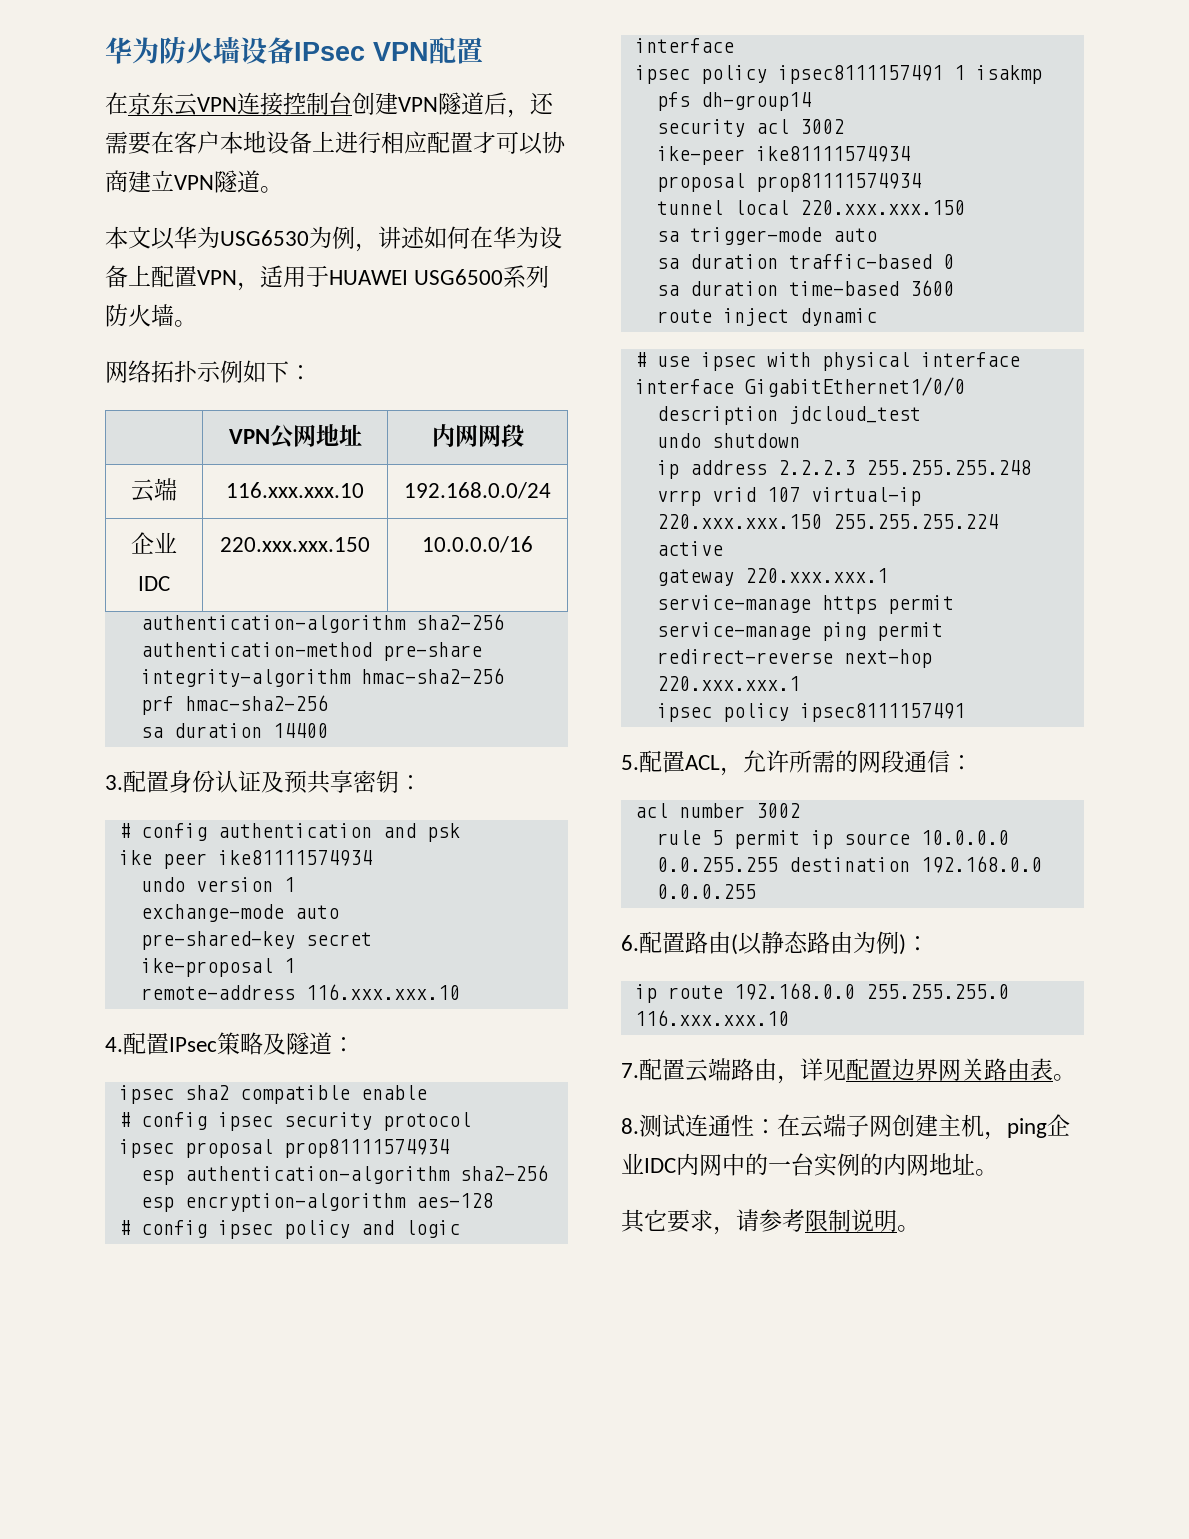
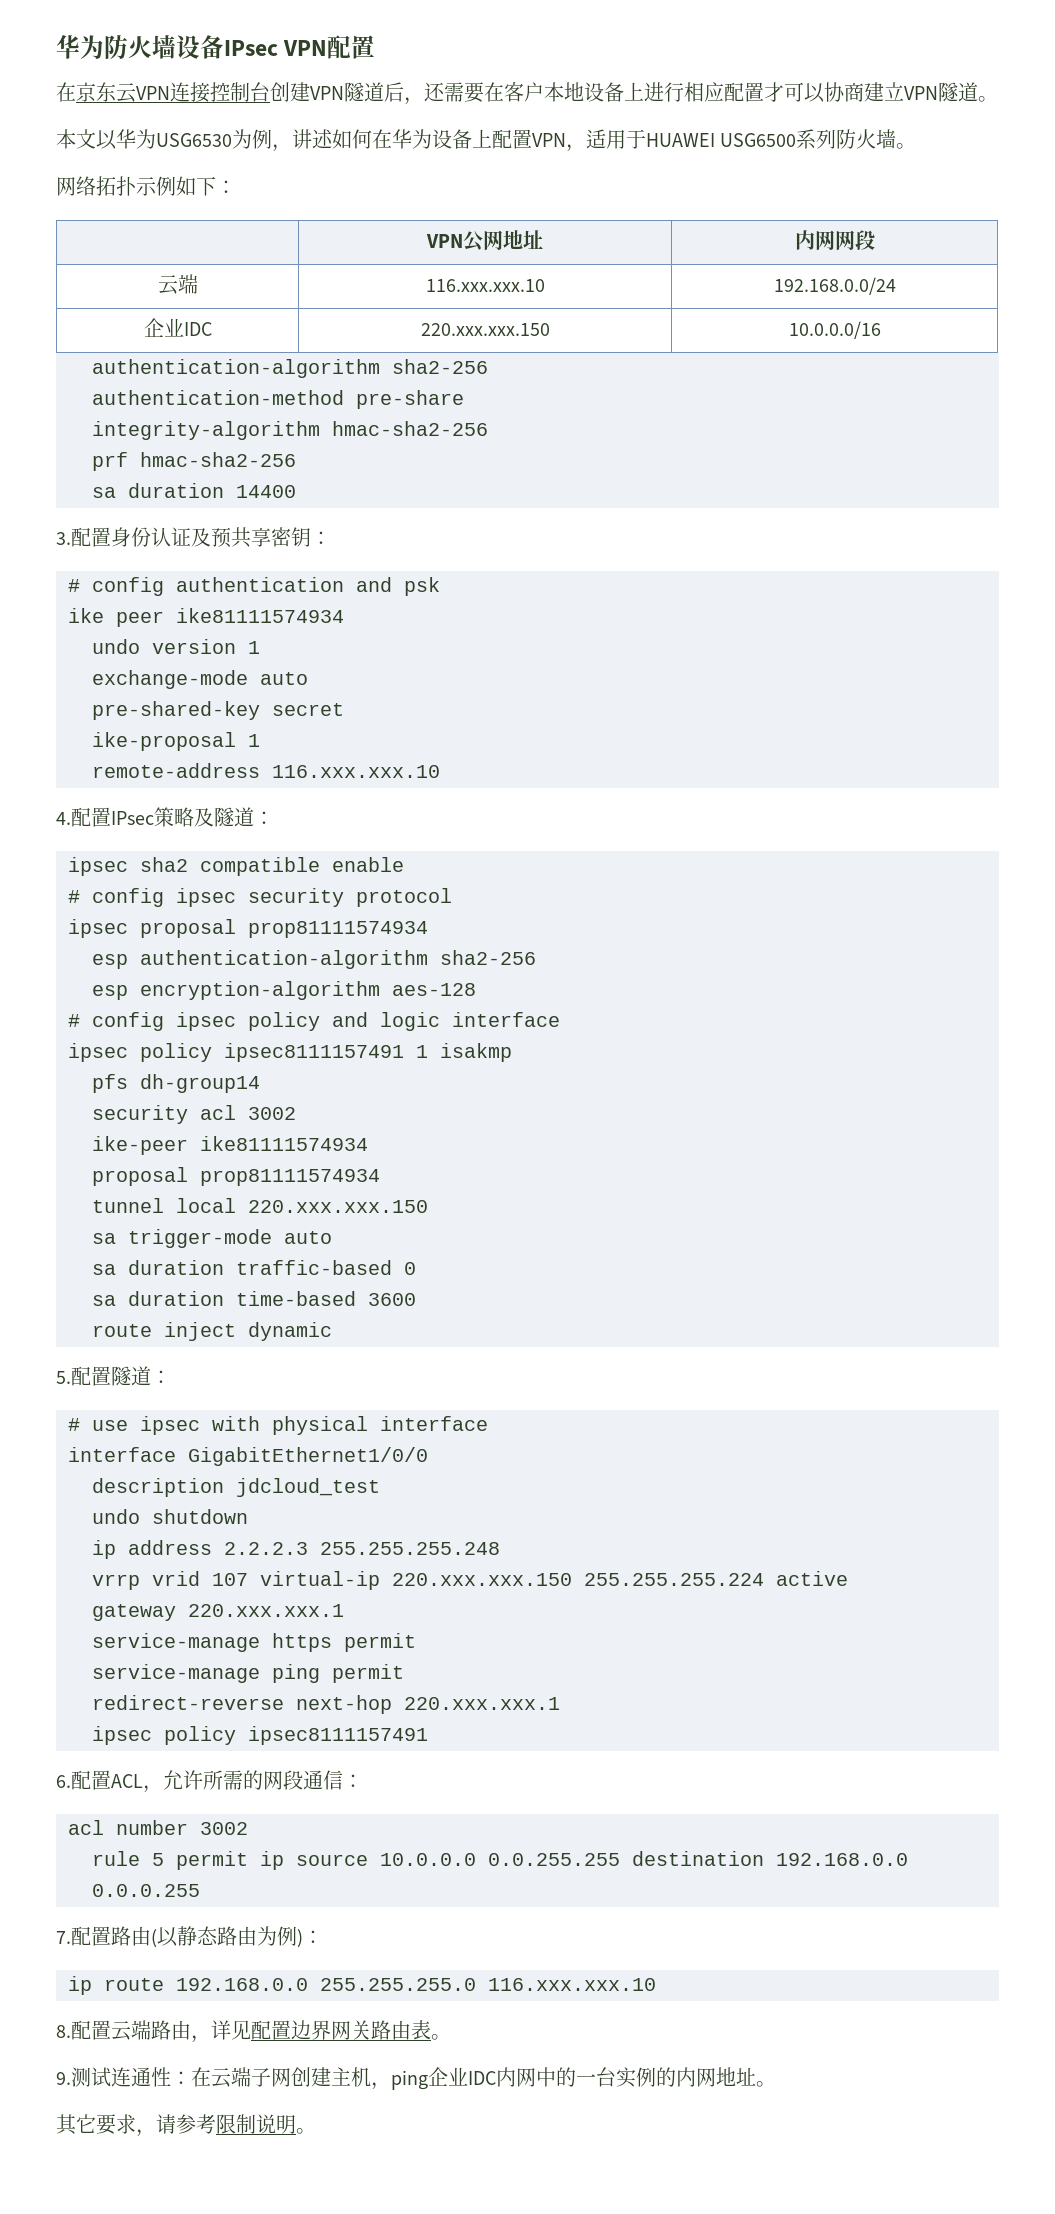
(877, 317) none -> [56,1366,171,1386] // 5.配置隧道：
[621,755,639,770] 5. -> [56,1775,71,1788] 6.
[621,935,639,951] 6. -> [56,1931,71,1944] 7.
[621,1063,639,1078] 7. -> [56,2025,71,2038] 8.
[621,1118,639,1134] 8. -> [56,2072,71,2085] 9.

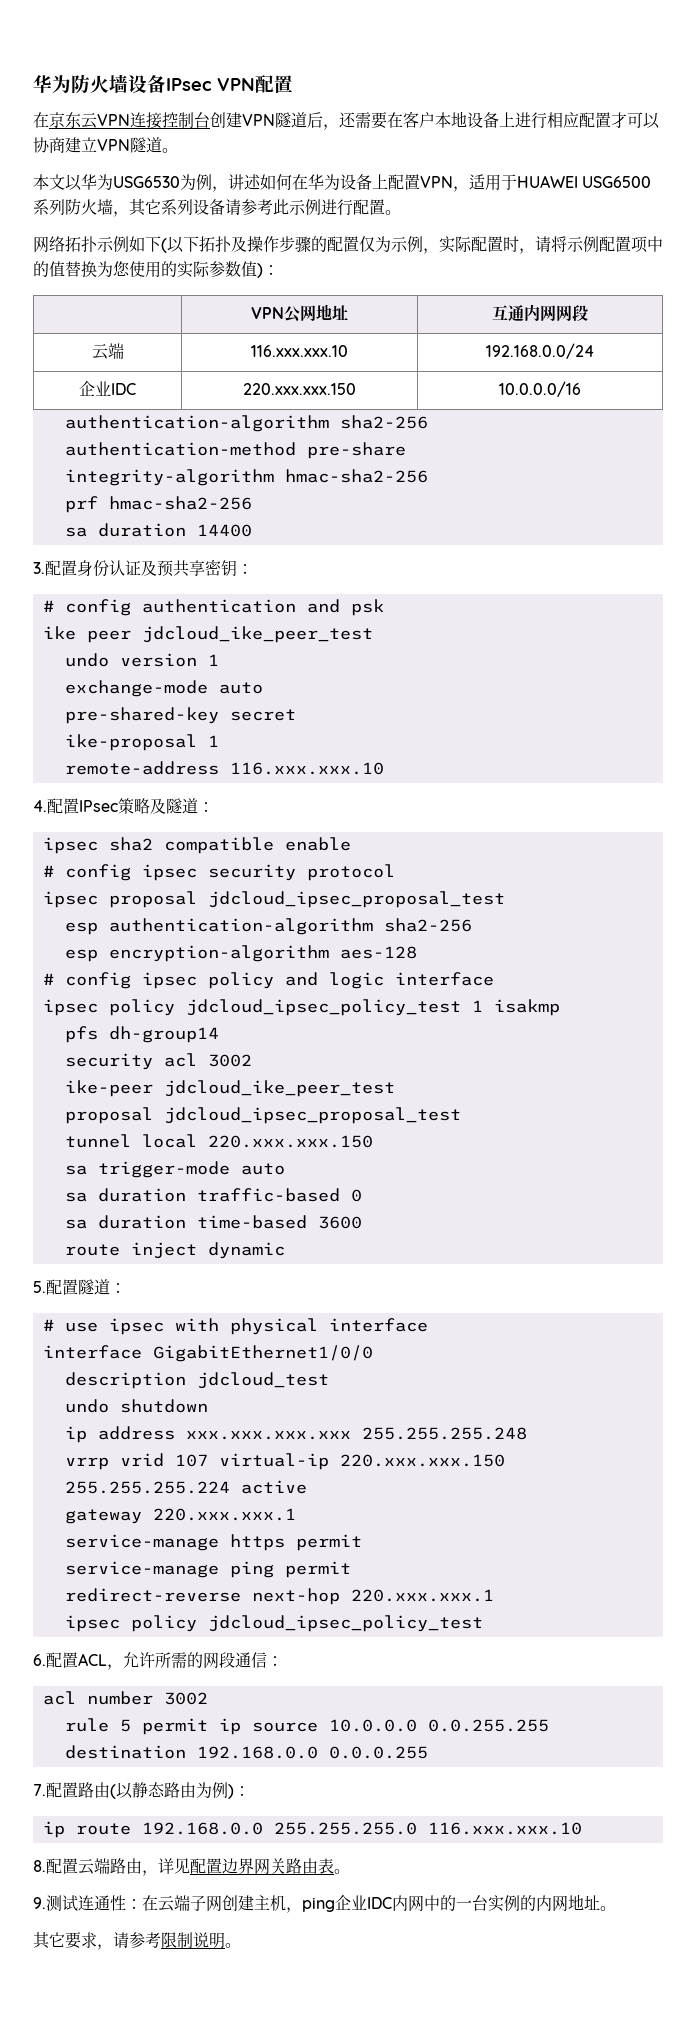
(897, 139) none -> [113,199,385,217] ，其它系列设备请参考此示例进行配置
(216, 186) none -> [161,236,663,254] [33,261,263,278] (以下拓扑及操作步骤的配置仅为示例，实际配置时，请将示例配置项中的值替换为您使用的实际参数值)
(543, 239) none -> [492,305,524,322] 互通
[176,608,344,623] ike81111574934 -> [141,626,373,643] jdcloud_ike_peer_test
[248,921,428,938] prop81111574934 -> [207,891,505,908] jdcloud_ipsec_proposal_test
[224,1043,404,1062] ipsec8111157491 -> [185,999,461,1016] jdcloud_ipsec_policy_test
[200,1136,368,1151] [92,1167,380,1186] ike81111574934 // proposal prop81111574934 -> [163,1080,395,1097] [64,1107,461,1124] jdcloud_ike_peer_test // proposal jdcloud_ipsec_proposal_test
[224,1542,308,1555] 2.2.2.3 -> [185,1431,351,1440] xxx.xxx.xxx.xxx
[248,1726,428,1745] ipsec8111157491 -> [207,1615,483,1632] jdcloud_ipsec_policy_test

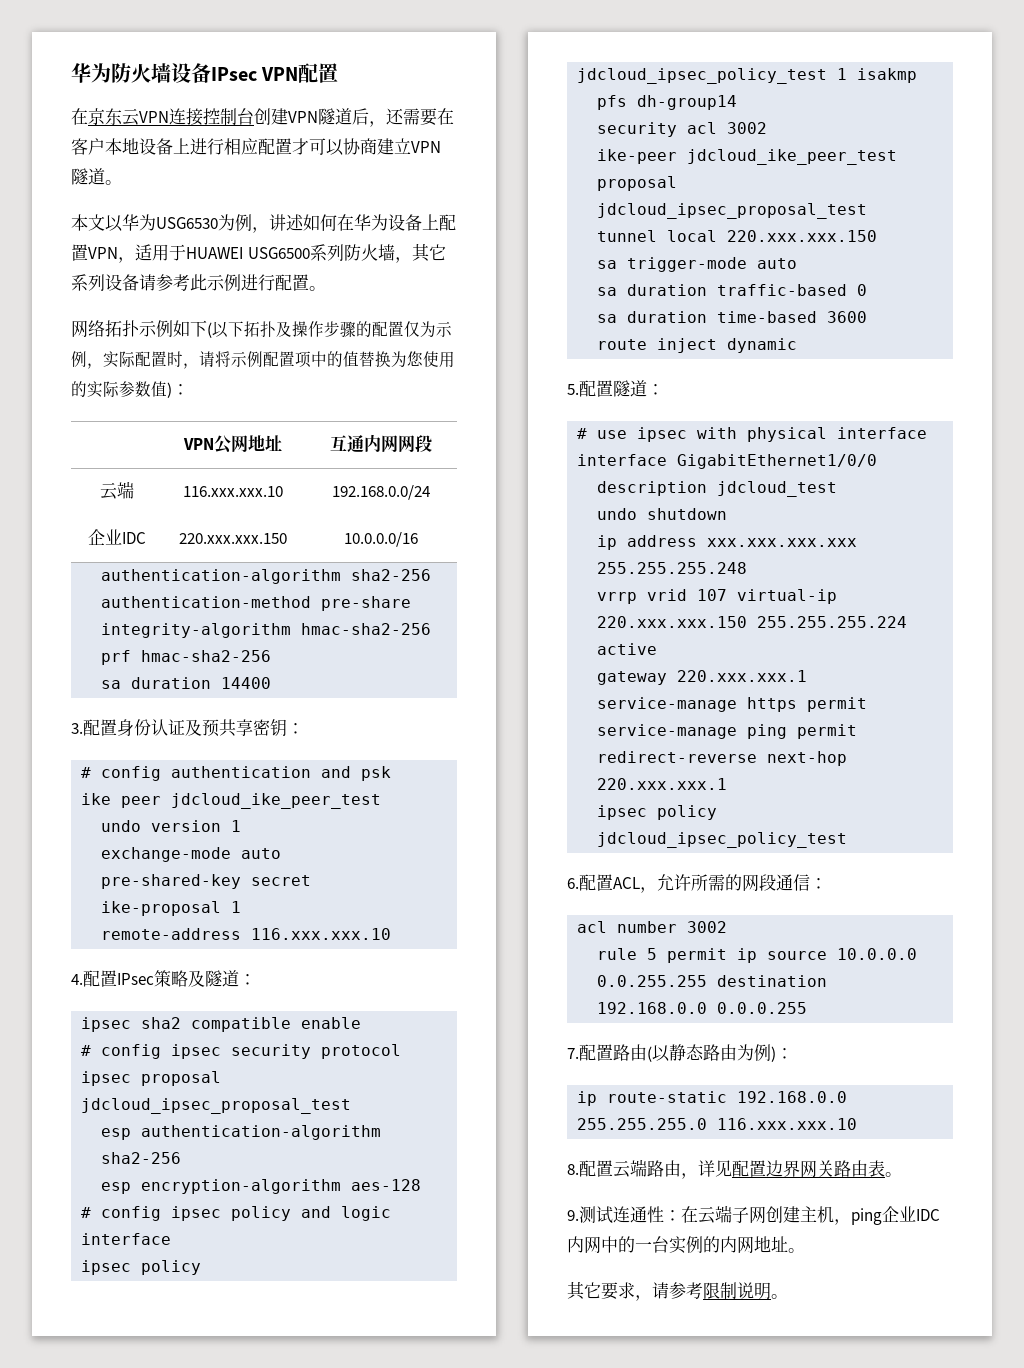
[75,1823,131,1835] route -> [607,1091,728,1103] route-static

